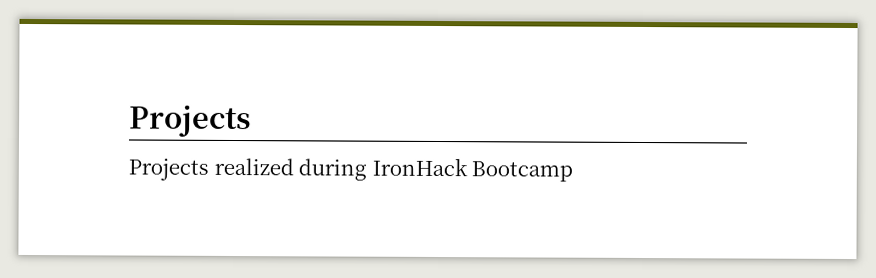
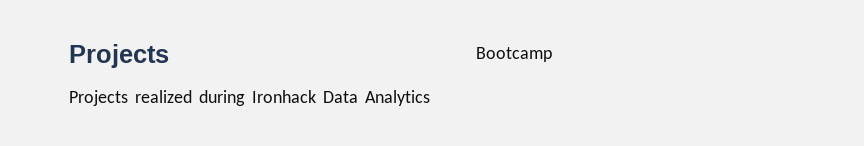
[371,157,468,177] IronHack -> [251,90,430,106] Ironhack Data Analytics

